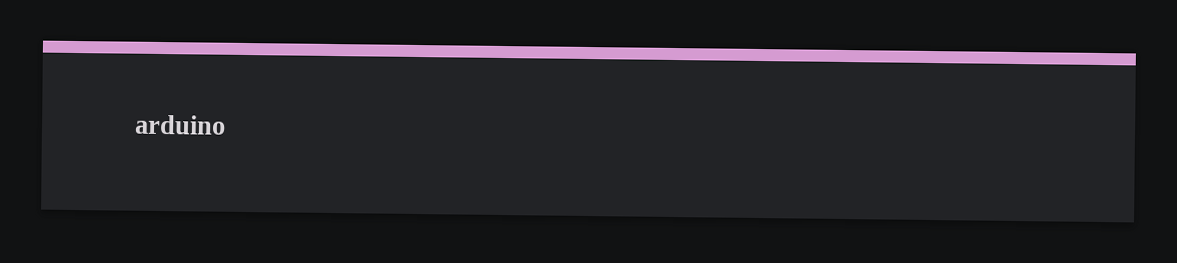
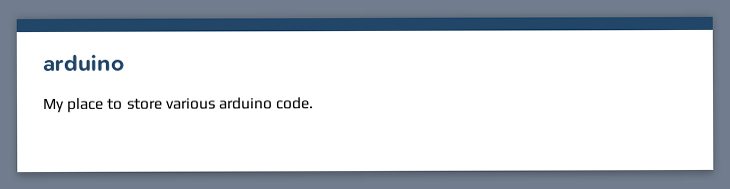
[134,114,226,135] arduino -> [42,54,124,72] [43,97,315,114] arduino // My place to store various arduino code.

